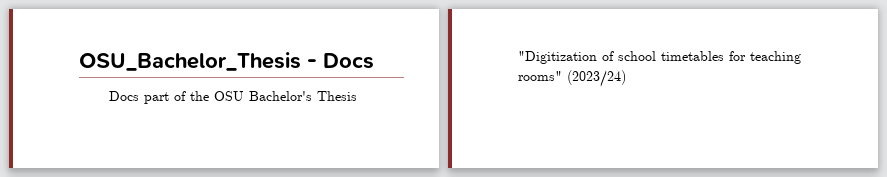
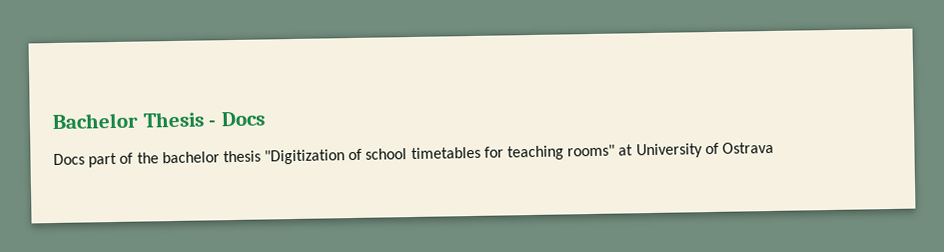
[79,52,301,71] OSU_Bachelor_Thesis -> [52,111,204,130] Bachelor Thesis
[213,91,357,101] OSU Bachelor's Thesis -> [161,150,261,164] bachelor thesis
[567,70,626,87] (2023/24) -> [618,141,774,159] at University of Ostrava

